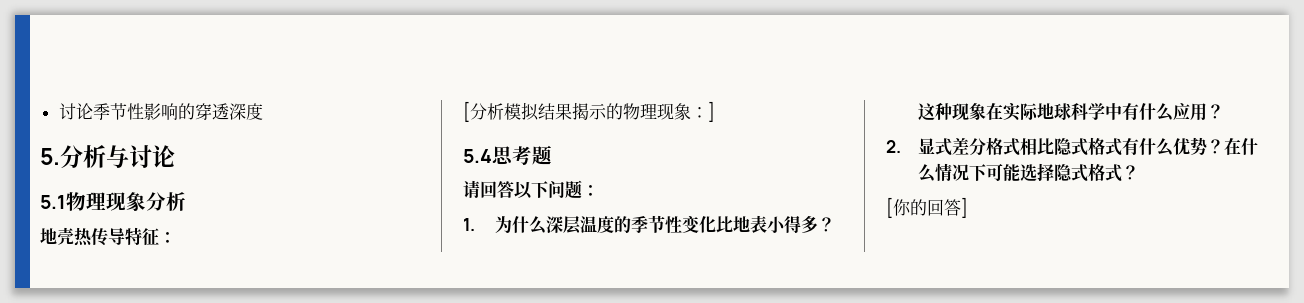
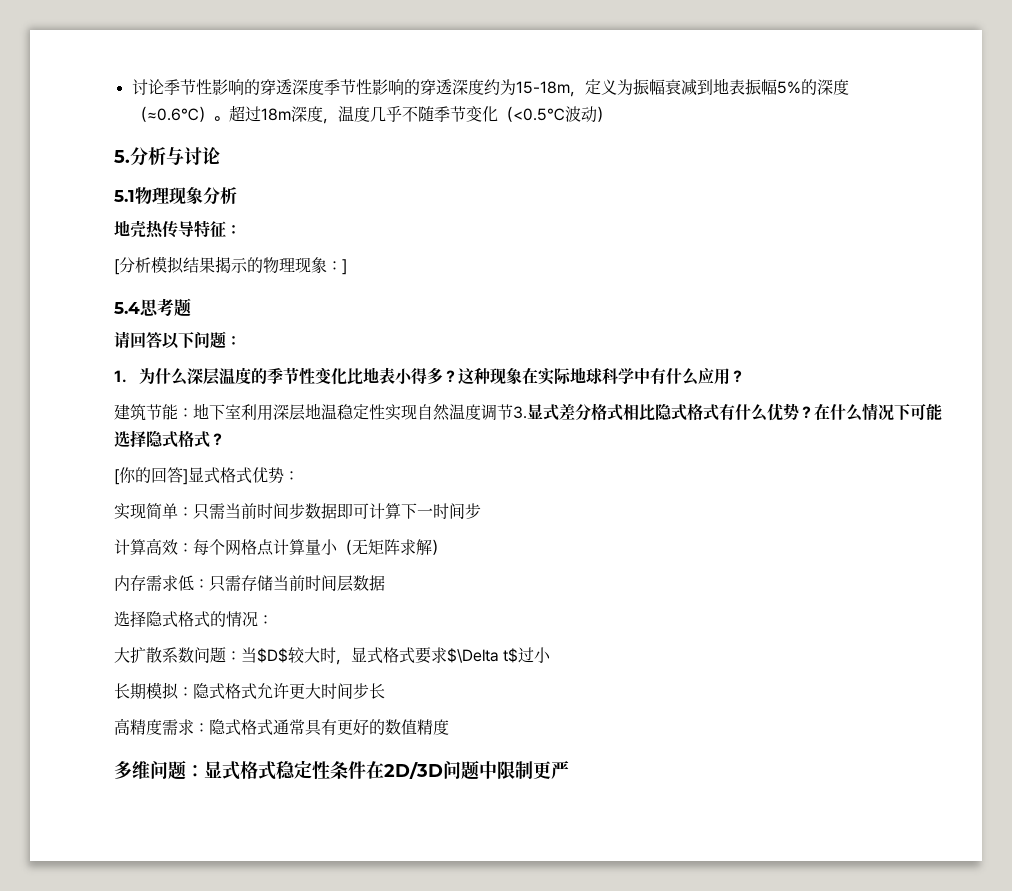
(263, 111) none -> [323,78,849,97] [131,105,612,124] 季节性影响的穿透深度约为15-18m，定义为振幅衰减到地表振幅5%的深度（≈0.6℃）。超过18m深度，温度几乎不随季节变化（<0.5℃波动）
[886,140,901,153] 2. -> [114,403,527,421] 建筑节能：地下室利用深层地温稳定性实现自然温度调节3.
(968, 207) none -> [188,467,299,483] [114,503,481,520] [114,538,447,556] [114,575,385,592] [114,611,273,627] [114,647,552,665] [114,682,385,700] [114,718,449,736] [114,760,569,780] 显式格式优势： // 实现简单：只需当前时间步数据即可计算下一时间步 // 计算高效：每个网格点计算量小（无矩阵求解） // 内存需求低：只需存储当前时间层数据 // 选择隐式格式的情况： // 大扩散系数问题：当$D$较大时，显式格式要求$\Delta t$过小 // 长期模拟：隐式格式允许更大时间步长 // 高精度需求：隐式格式通常具有更好的数值精度 // 多维问题：显式格式稳定性条件在2D/3D问题中限制更严

